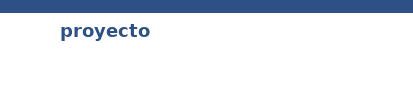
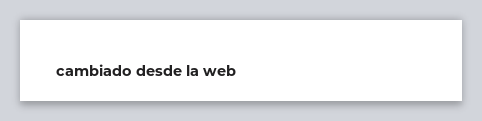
[60,24,150,41] proyecto -> [56,64,236,76] cambiado desde la web

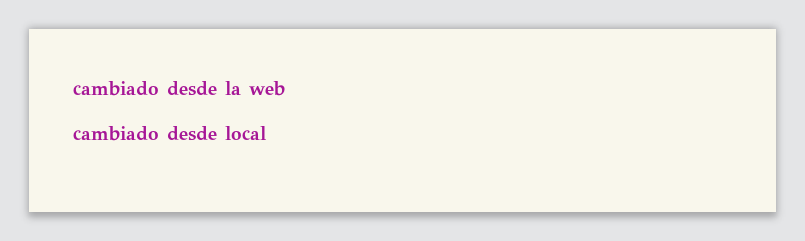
(236, 70) none -> [73,126,266,141] // cambiado desde local

